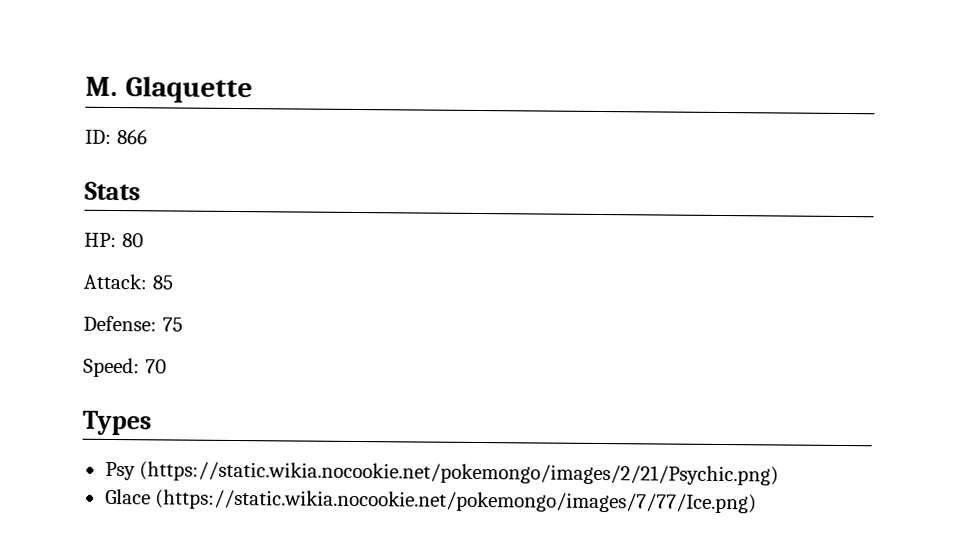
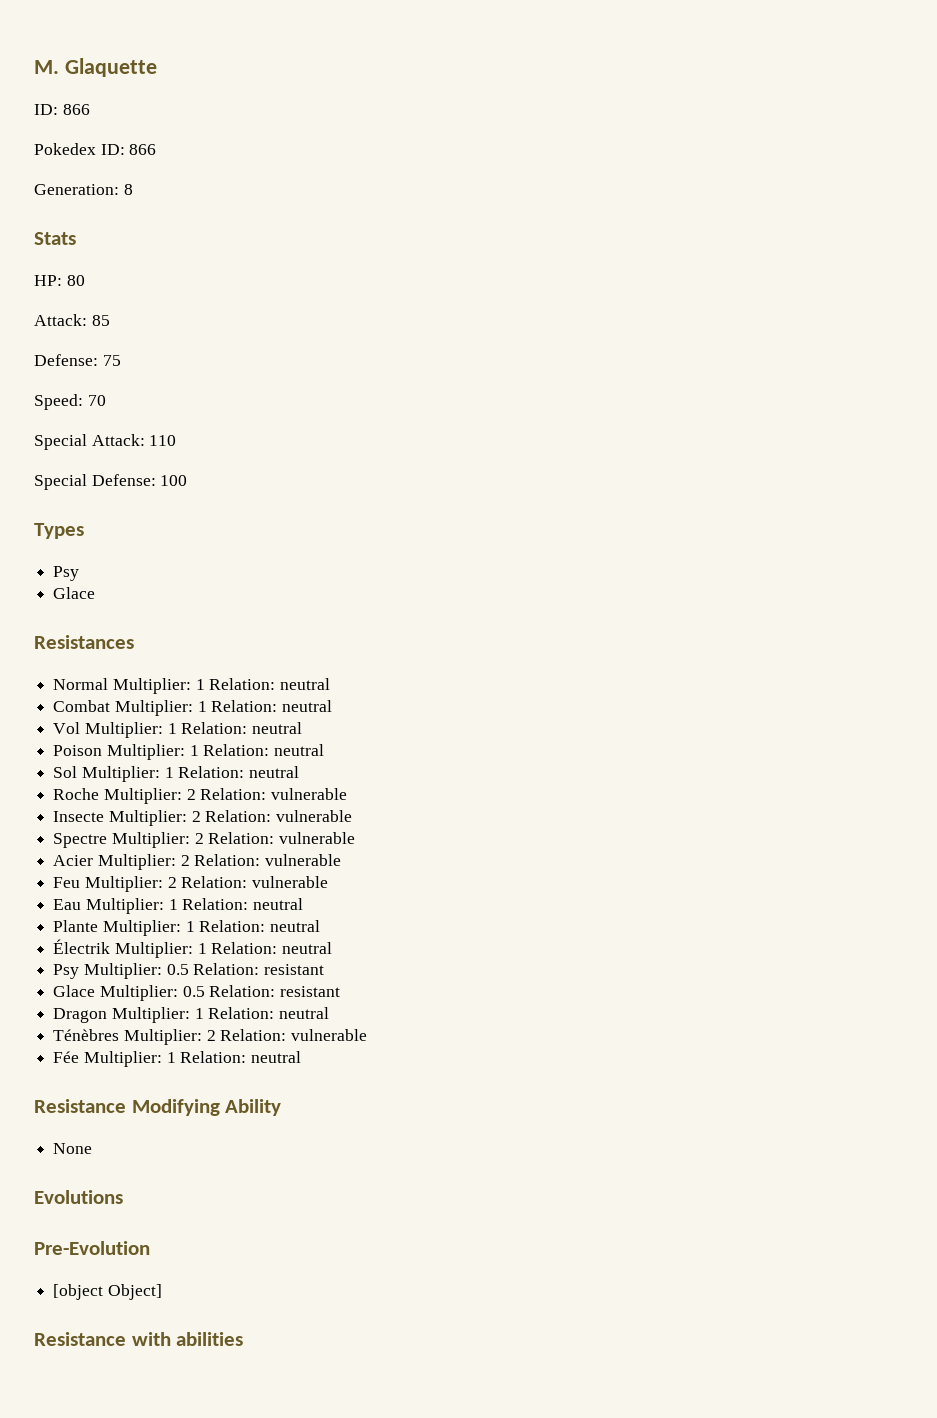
(148, 137) none -> [34,143,157,155] [34,184,133,195] // Pokedex ID: 866 // Generation: 8
(167, 366) none -> [34,434,177,450] [34,474,188,490] // Special Attack: 110 // Special Defense: 100
[139,461,780,486] [104,488,758,514] (https://static.wikia.nocookie.net/pokemongo/images/2/21/Psychic.png) // Glace (https://static.wikia.nocookie.net/pokemongo/images/7/77/Ice.png) -> [53,587,96,599] [34,635,134,649] [53,678,331,694] [53,700,333,716] [53,722,303,738] [53,744,325,760] [53,766,300,782] [53,788,348,804] [53,810,353,826] [53,832,356,848] [53,854,342,870] [53,876,329,892] [53,898,304,914] [53,920,321,936] [53,939,333,958] [53,963,325,979] [53,985,341,1001] [53,1007,330,1023] [53,1029,368,1045] [53,1051,302,1067] [34,1099,282,1116] [53,1143,93,1154] [34,1190,123,1204] [34,1241,150,1255] [53,1284,162,1300] [34,1332,244,1346] // Glace // Resistances // Normal Multiplier: 1 Relation: neutral // Combat Multiplier: 1 Relation: neutral // Vol Multiplier: 1 Relation: neutral // Poison Multiplier: 1 Relation: neutral // Sol Multiplier: 1 Relation: neutral // Roche Multiplier: 2 Relation: vulnerable // Insecte Multiplier: 2 Relation: vulnerable // Spectre Multiplier: 2 Relation: vulnerable // Acier Multiplier: 2 Relation: vulnerable // Feu Multiplier: 2 Relation: vulnerable // Eau Multiplier: 1 Relation: neutral // Plante Multiplier: 1 Relation: neutral // Électrik Multiplier: 1 Relation: neutral // Psy Multiplier: 0.5 Relation: resistant // Glace Multiplier: 0.5 Relation: resistant // Dragon Multiplier: 1 Relation: neutral // Ténèbres Multiplier: 2 Relation: vulnerable // Fée Multiplier: 1 Relation: neutral // Resistance Modifying Ability // None // Evolutions // Pre-Evolution // [object Object] // Resistance with abilities

